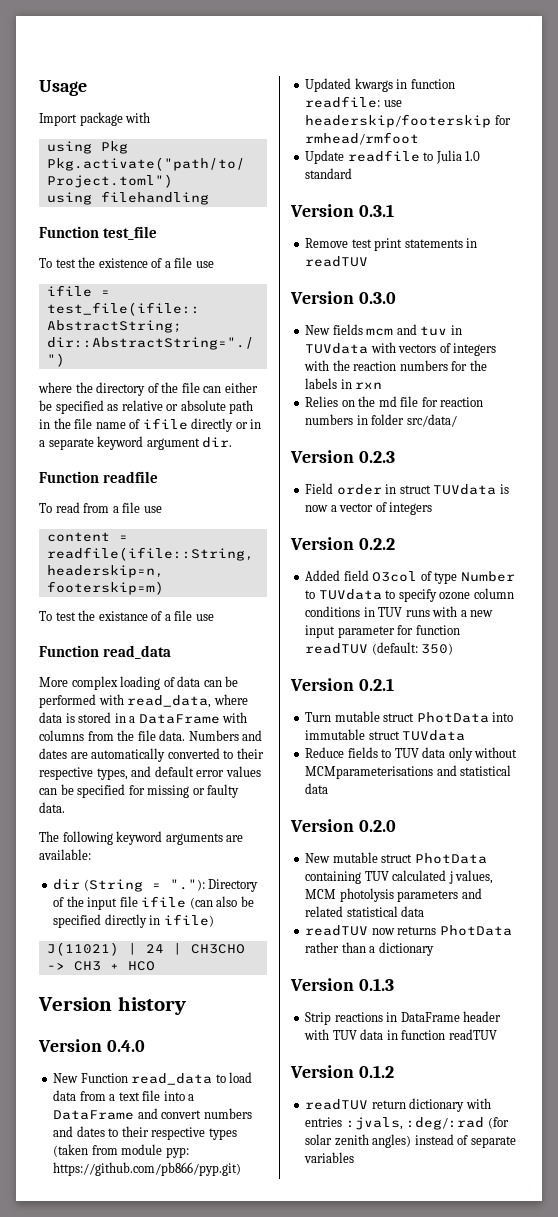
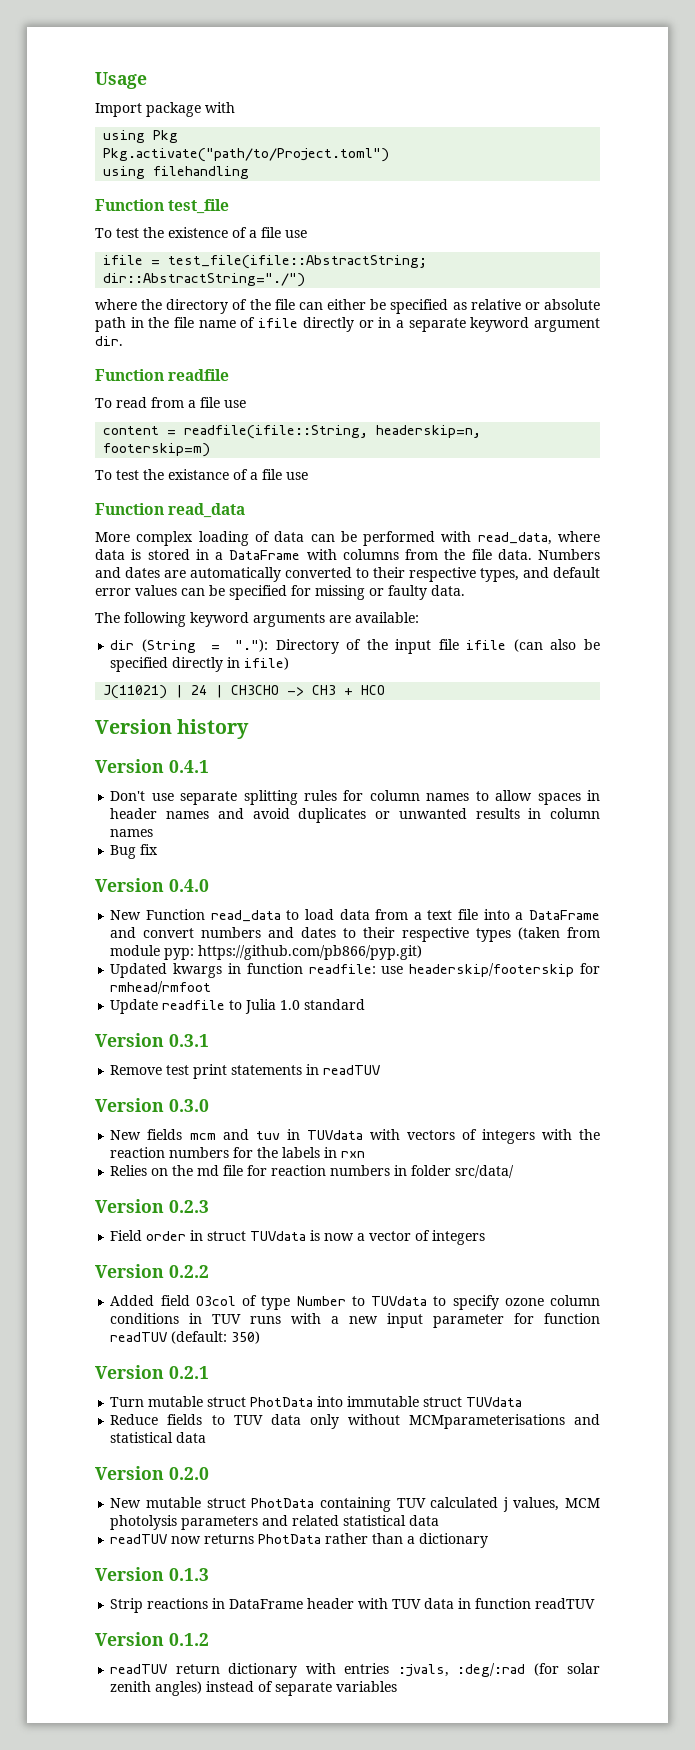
(186, 1005) none -> [95,759,209,773] [110,790,601,805] [110,808,601,823] [110,829,154,837] [110,844,159,859] // Version 0.4.1 // Don't use separate splitting rules for column names to allow spaces in header names and avoid duplicates or unwanted results in column names // Bug fix

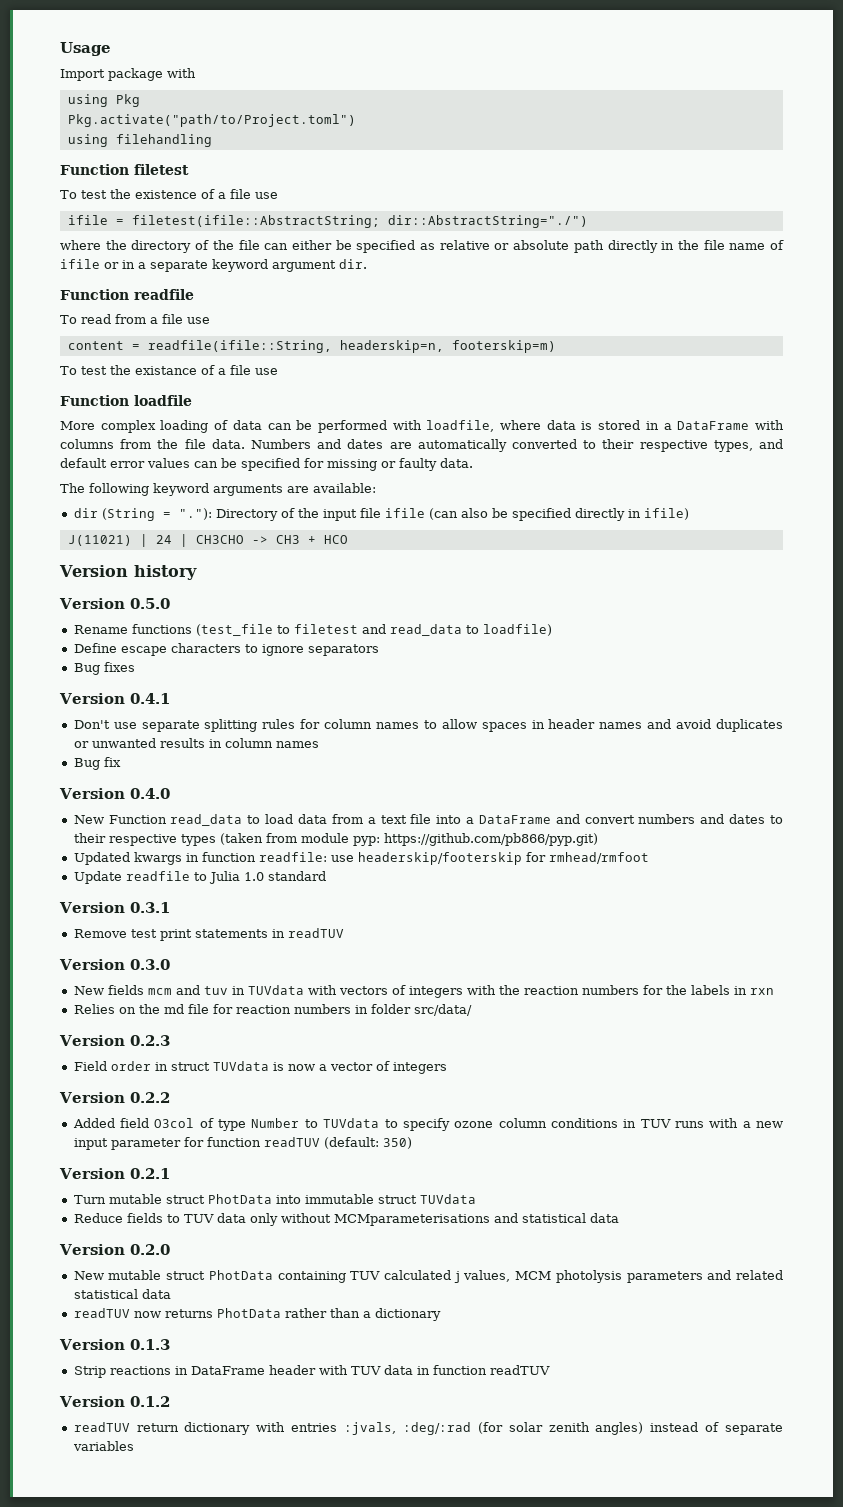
[168,199,230,214] test_file -> [134,164,189,175] filetest
[168,255,428,269] test_file(ifile::AbstractString; -> [131,215,380,228] filetest(ifile::AbstractString;
(126, 324) none -> [607,240,658,253] directly
[302,317,354,332] directly -> (100, 264) none
[168,503,246,518] read_data -> [134,395,192,406] loadfile
[477,532,552,545] read_data, -> [426,420,495,432] loadfile,
(250, 729) none -> [59,598,170,609] [73,624,552,636] [73,643,379,656] [73,662,135,675] // Version 0.5.0 // Rename functions (test_file to filetest and read_data to loadfile) // Define escape characters to ignore separators // Bug fixes

